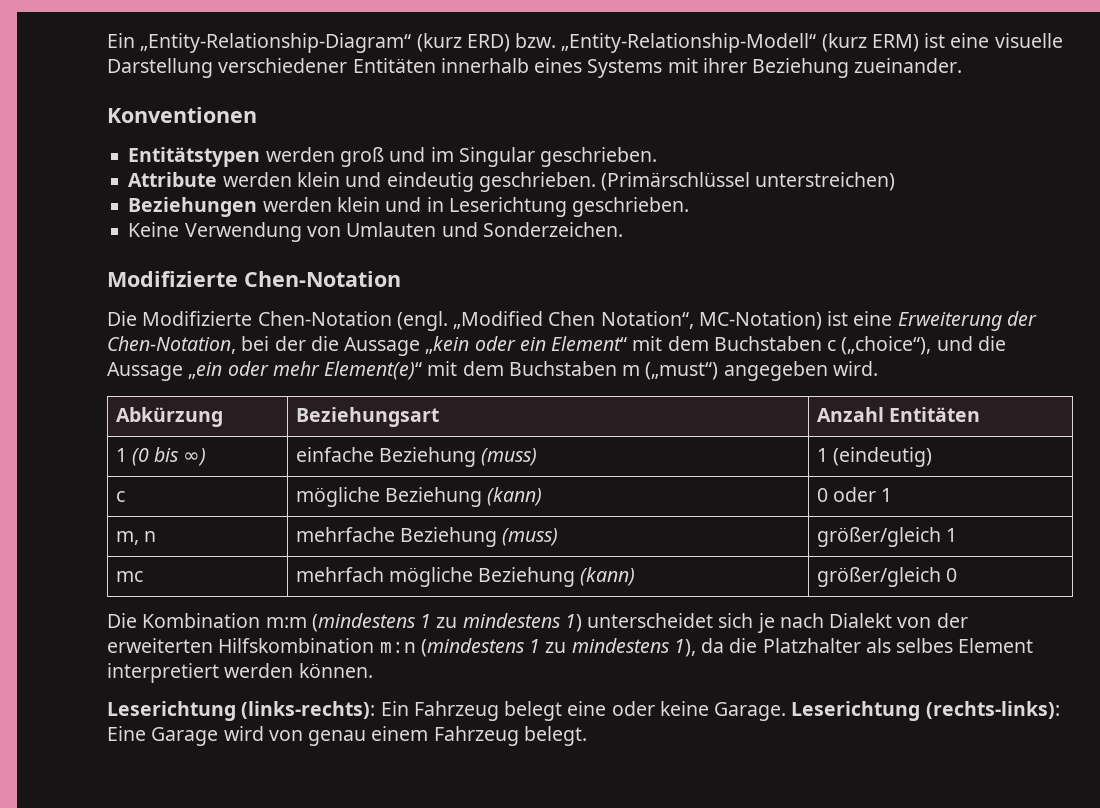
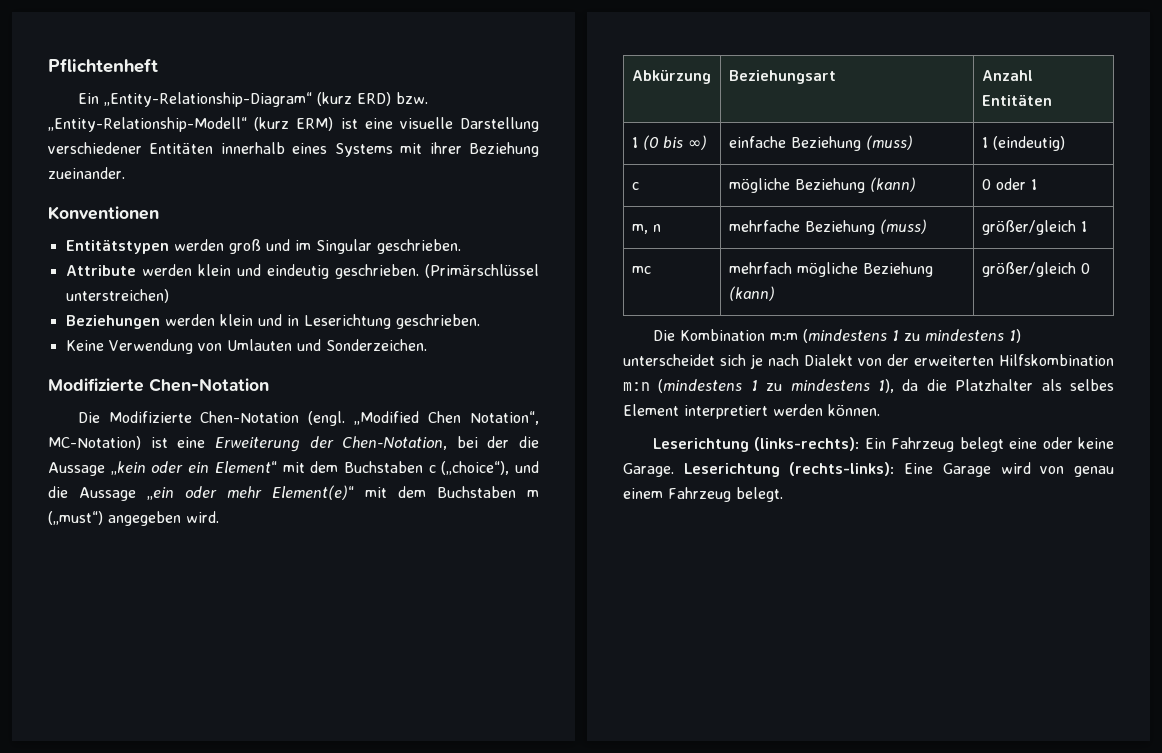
(107, 40) none -> [48,58,158,73] Pflichtenheft //

